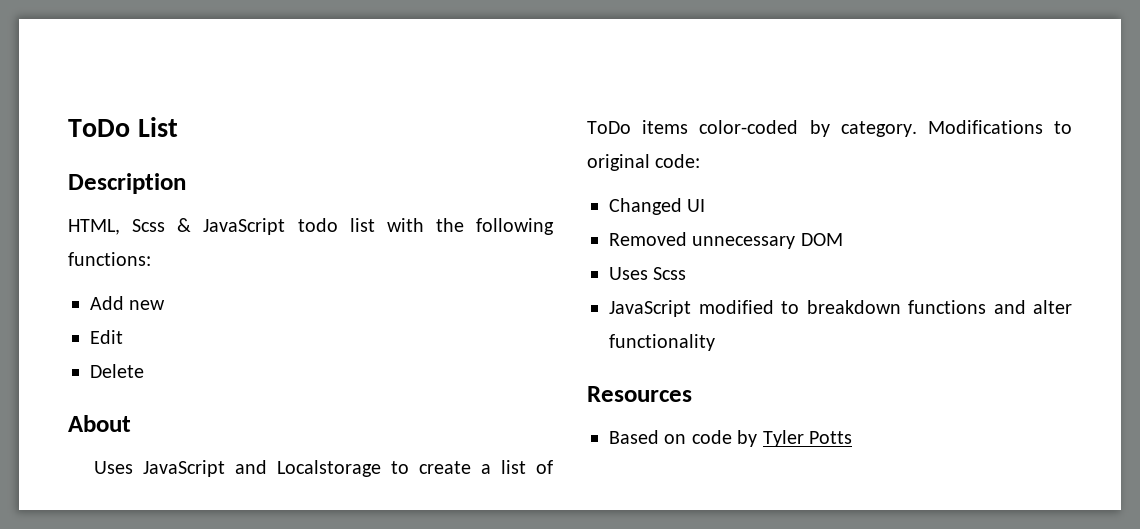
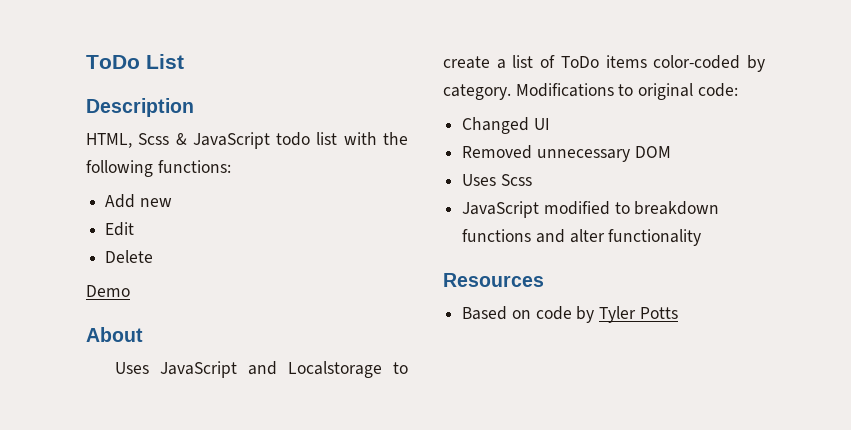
(144, 371) none -> [86,285,130,297] // Demo

